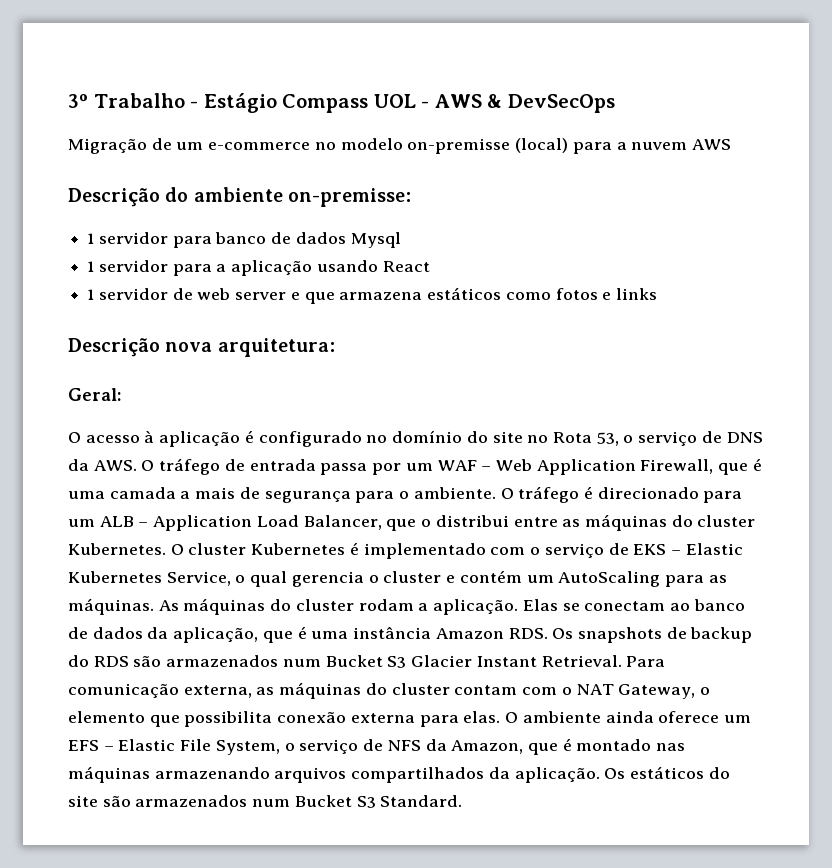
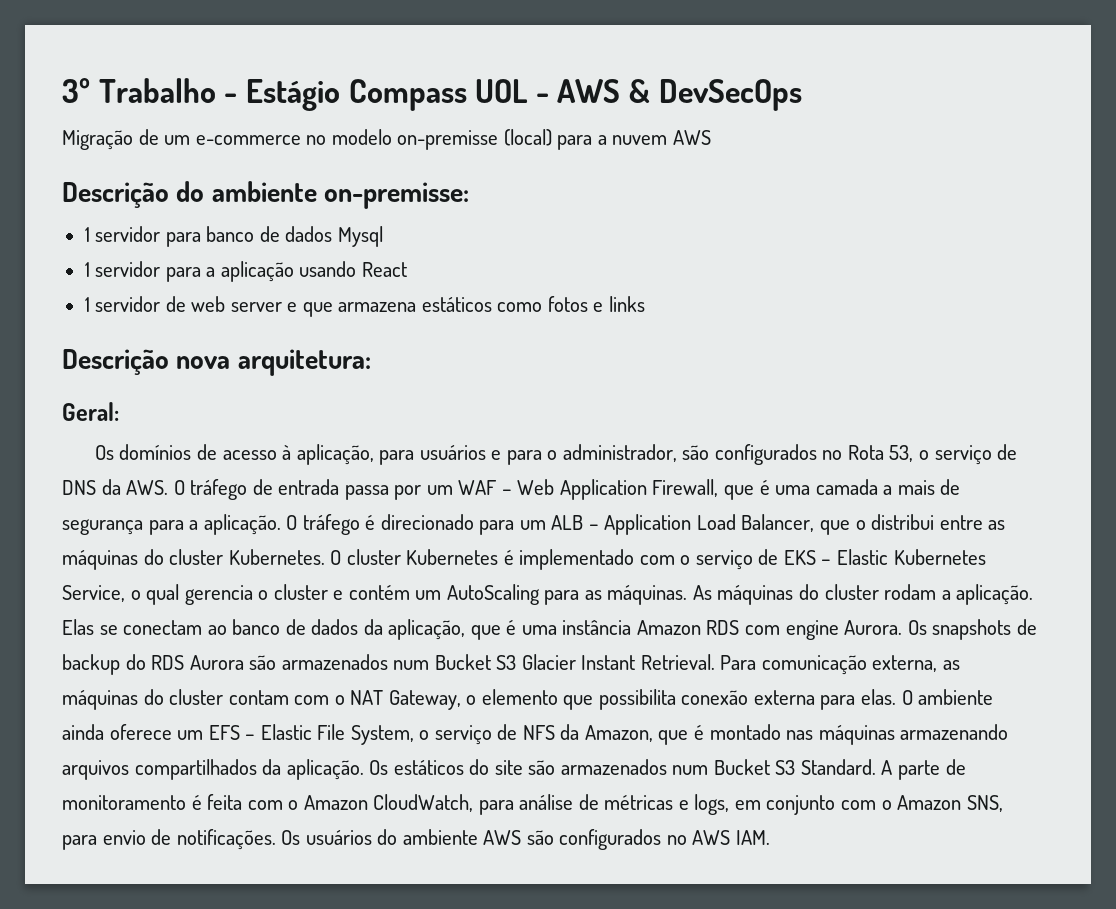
[68,430,523,447] O acesso à aplicação é configurado no domínio do site -> [94,444,817,465] Os domínios de acesso à aplicação, para usuários e para o administrador, são configurados
[399,487,496,499] o ambiente. -> [189,514,281,535] a aplicação.
[508,628,548,639] RDS. -> [706,620,903,640] RDS com engine Aurora.
(129, 661) none -> [189,655,244,670] Aurora
(463, 801) none -> [881,759,966,780] [62,794,1003,815] [62,829,770,850] A parte de monitoramento é feita com o Amazon CloudWatch, para análise de métricas e logs, em conjunto com o Amazon SNS, para envio de notificações. Os usuários do ambiente AWS são configurados no AWS IAM.

